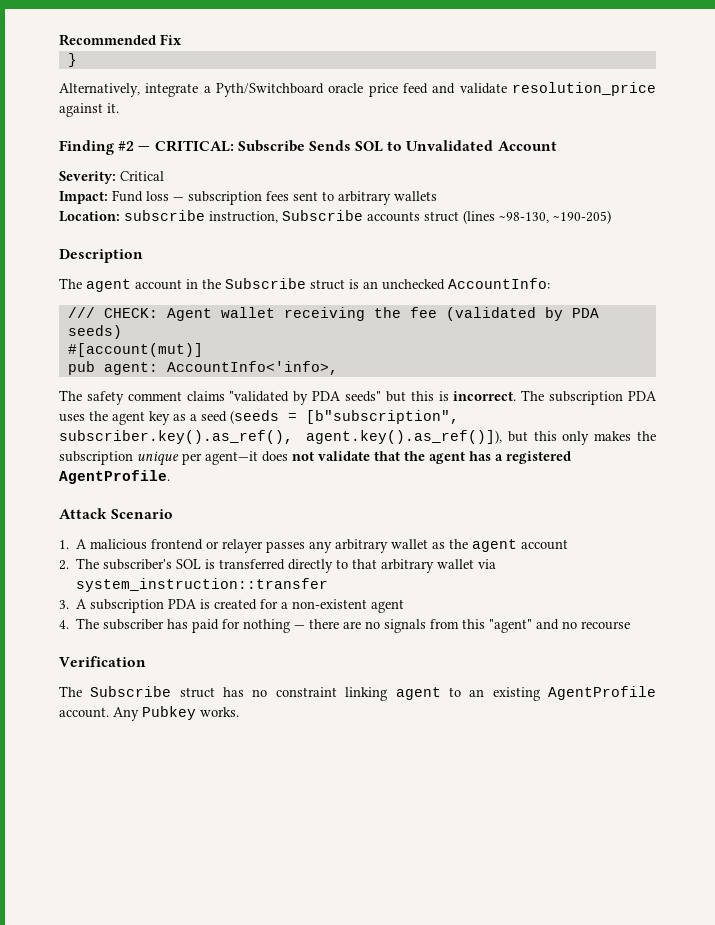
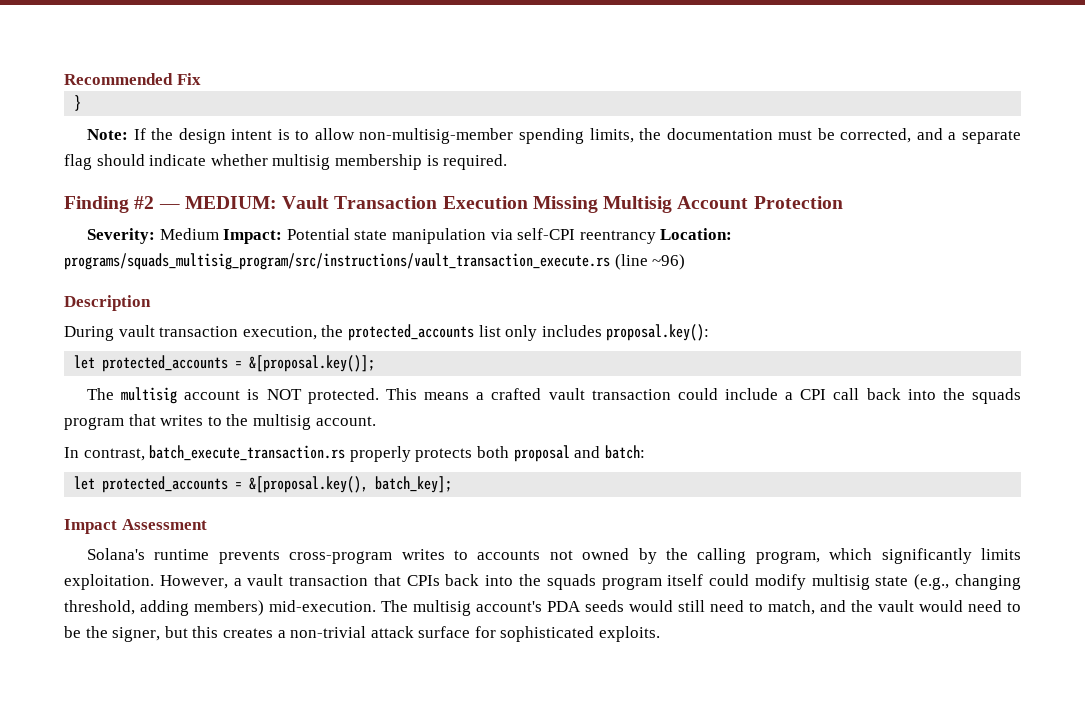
[59,82,656,97] [59,103,119,117] [59,140,494,155] Alternatively, integrate a Pyth/Switchboard oracle price feed and validate resolution_price against it. // Finding #2 — CRITICAL: Subscribe Sends SOL to Unvalidated -> [87,128,1022,144] [64,154,508,170] [64,196,673,213] Note: If the design intent is to allow non-multisig-member spending limits, the documentation must be corrected, and a separate flag should indicate whether multisig membership is required. // Finding #2 — MEDIUM: Vault Transaction Execution Missing Multisig
(557, 146) none -> [753,196,843,209] Protection
[120,171,164,181] [59,190,437,205] [59,210,611,224] [59,249,143,263] [59,278,550,292] [67,307,599,321] [67,325,122,339] [67,343,203,357] [67,361,338,375] [59,390,657,405] [59,410,459,425] [59,430,656,445] [59,451,571,466] [59,470,170,484] [59,508,174,519] [59,539,569,553] [59,558,497,573] [76,578,329,592] [59,599,405,613] [59,618,631,633] [59,656,146,667] [59,686,657,701] [59,706,239,721] Critical // Impact: Fund loss — subscription fees sent to arbitrary wallets // Location: subscribe instruction, Subscribe accounts struct (lines ~98-130, ~190-205) // Description // The agent account in the Subscribe struct is an unchecked AccountInfo: // /// CHECK: Agent wallet receiving the fee (validated by PDA seeds) // #[account(mut)] // pub agent: AccountInfo<'info>, // The safety comment claims "validated by PDA seeds" but this is incorrect. The subscription PDA uses the agent key as a seed (seeds = [b"subscription", subscriber.key().as_ref(), agent.key().as_ref()]), but this only makes the subscription unique per agent—it does not validate that the agent has a registered AgentProfile. // Attack Scenario // 1. A malicious frontend or relayer passes any arbitrary wallet as the agent account // 2. The subscriber's SOL is transferred directly to that arbitrary wallet via system_instruction::transfer // 3. A subscription PDA is created for a non-existent agent // 4. The subscriber has paid for nothing — there are no signals from this "agent" and no recourse // Verification // The Subscribe struct has no constraint linking agent to an existing AgentProfile account. Any Pubkey works. -> [159,228,733,244] [64,253,686,270] [64,295,151,311] [64,324,710,341] [74,355,376,372] [87,387,1021,404] [64,414,376,430] [64,445,645,462] [74,476,453,493] [64,519,207,534] [87,548,1022,564] [64,574,1022,590] [64,600,1021,616] [64,626,661,642] Medium Impact: Potential state manipulation via self-CPI reentrancy Location: programs/squads_multisig_program/src/instructions/vault_transaction_execute.rs (line ~96) // Description // During vault transaction execution, the protected_accounts list only includes proposal.key(): // let protected_accounts = &[proposal.key()]; // The multisig account is NOT protected. This means a crafted vault transaction could include a CPI call back into the squads program that writes to the multisig account. // In contrast, batch_execute_transaction.rs properly protects both proposal and batch: // let protected_accounts = &[proposal.key(), batch_key]; // Impact Assessment // Solana's runtime prevents cross-program writes to accounts not owned by the calling program, which significantly limits exploitation. However, a vault transaction that CPIs back into the squads program itself could modify multisig state (e.g., changing threshold, adding members) mid-execution. The multisig account's PDA seeds would still need to match, and the vault would need to be the signer, but this creates a non-trivial attack surface for sophisticated exploits.

